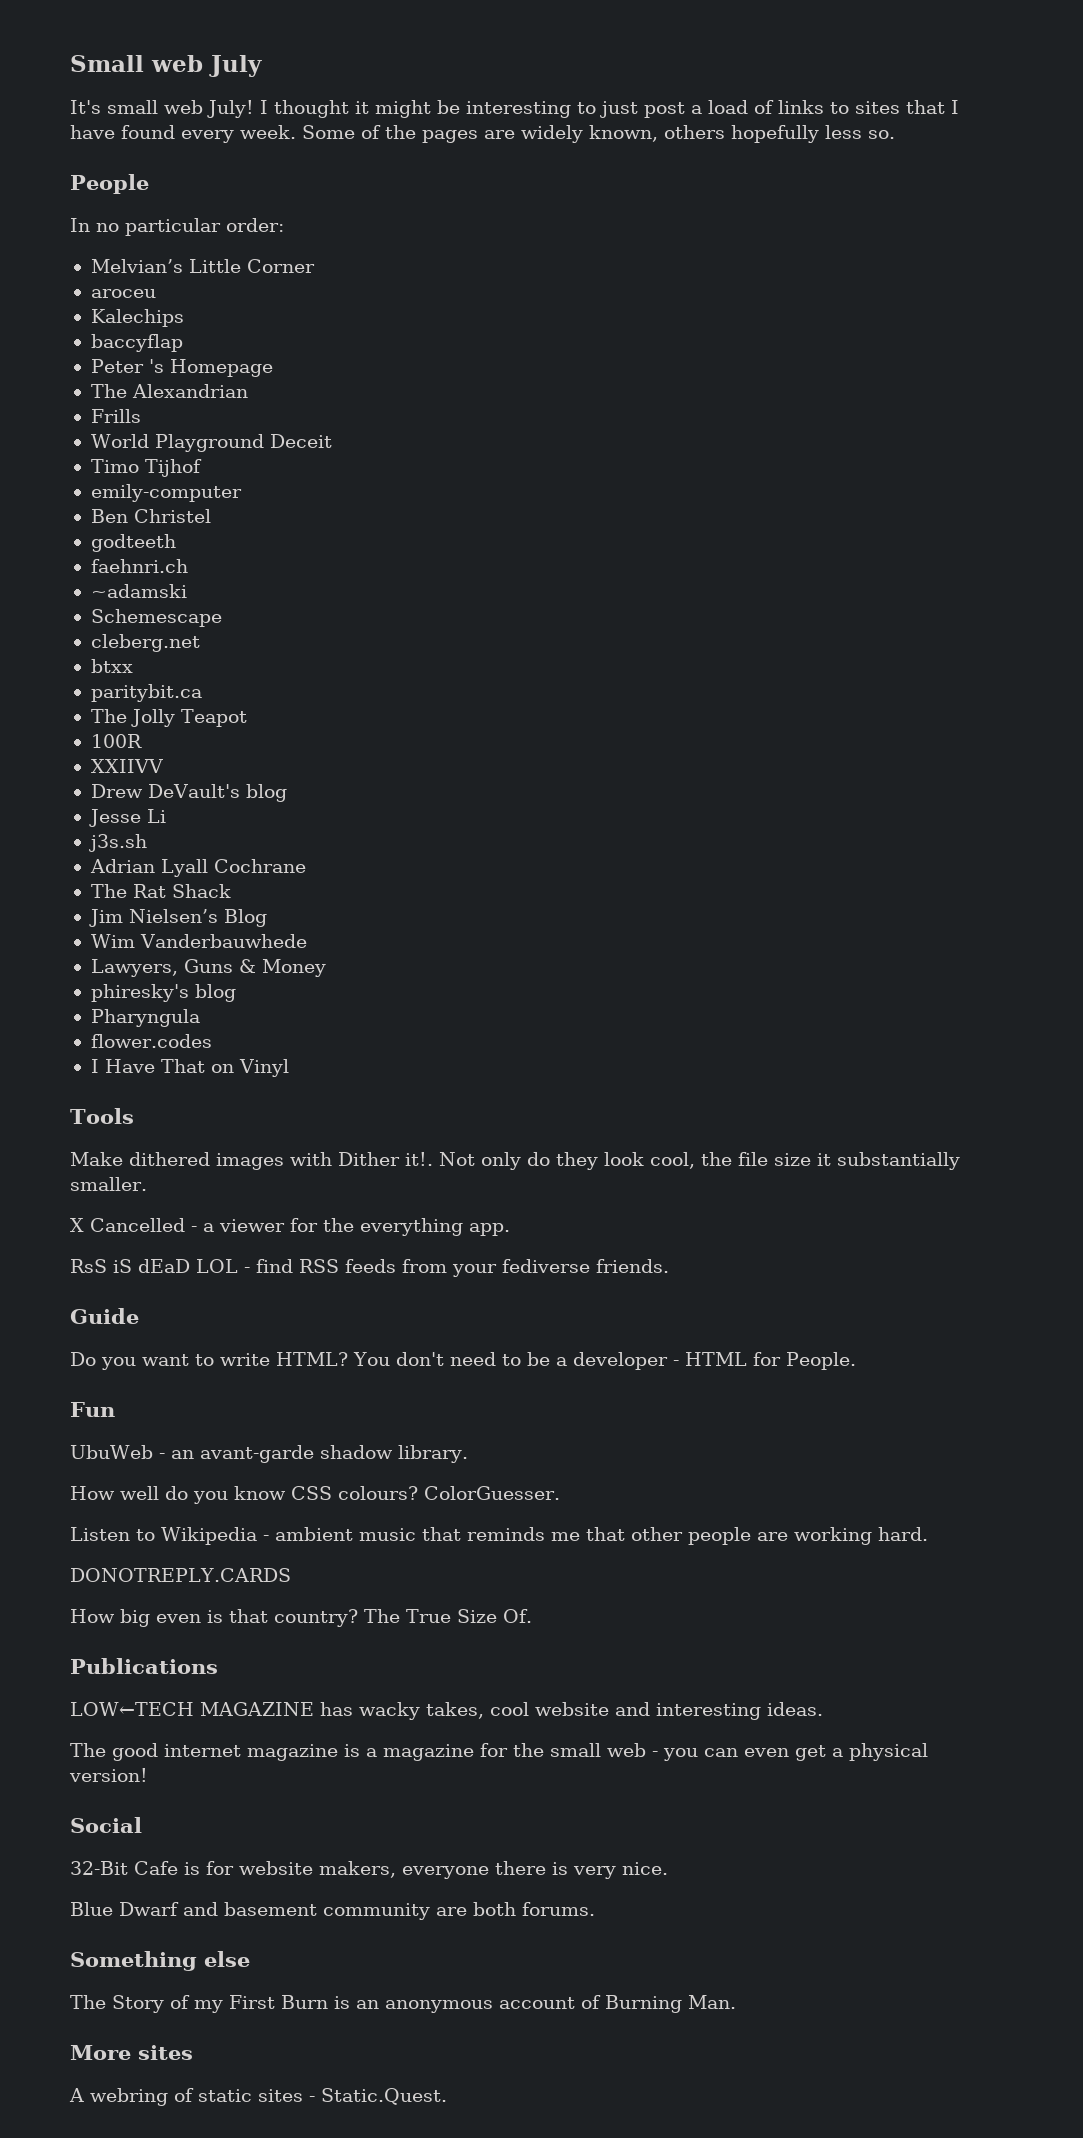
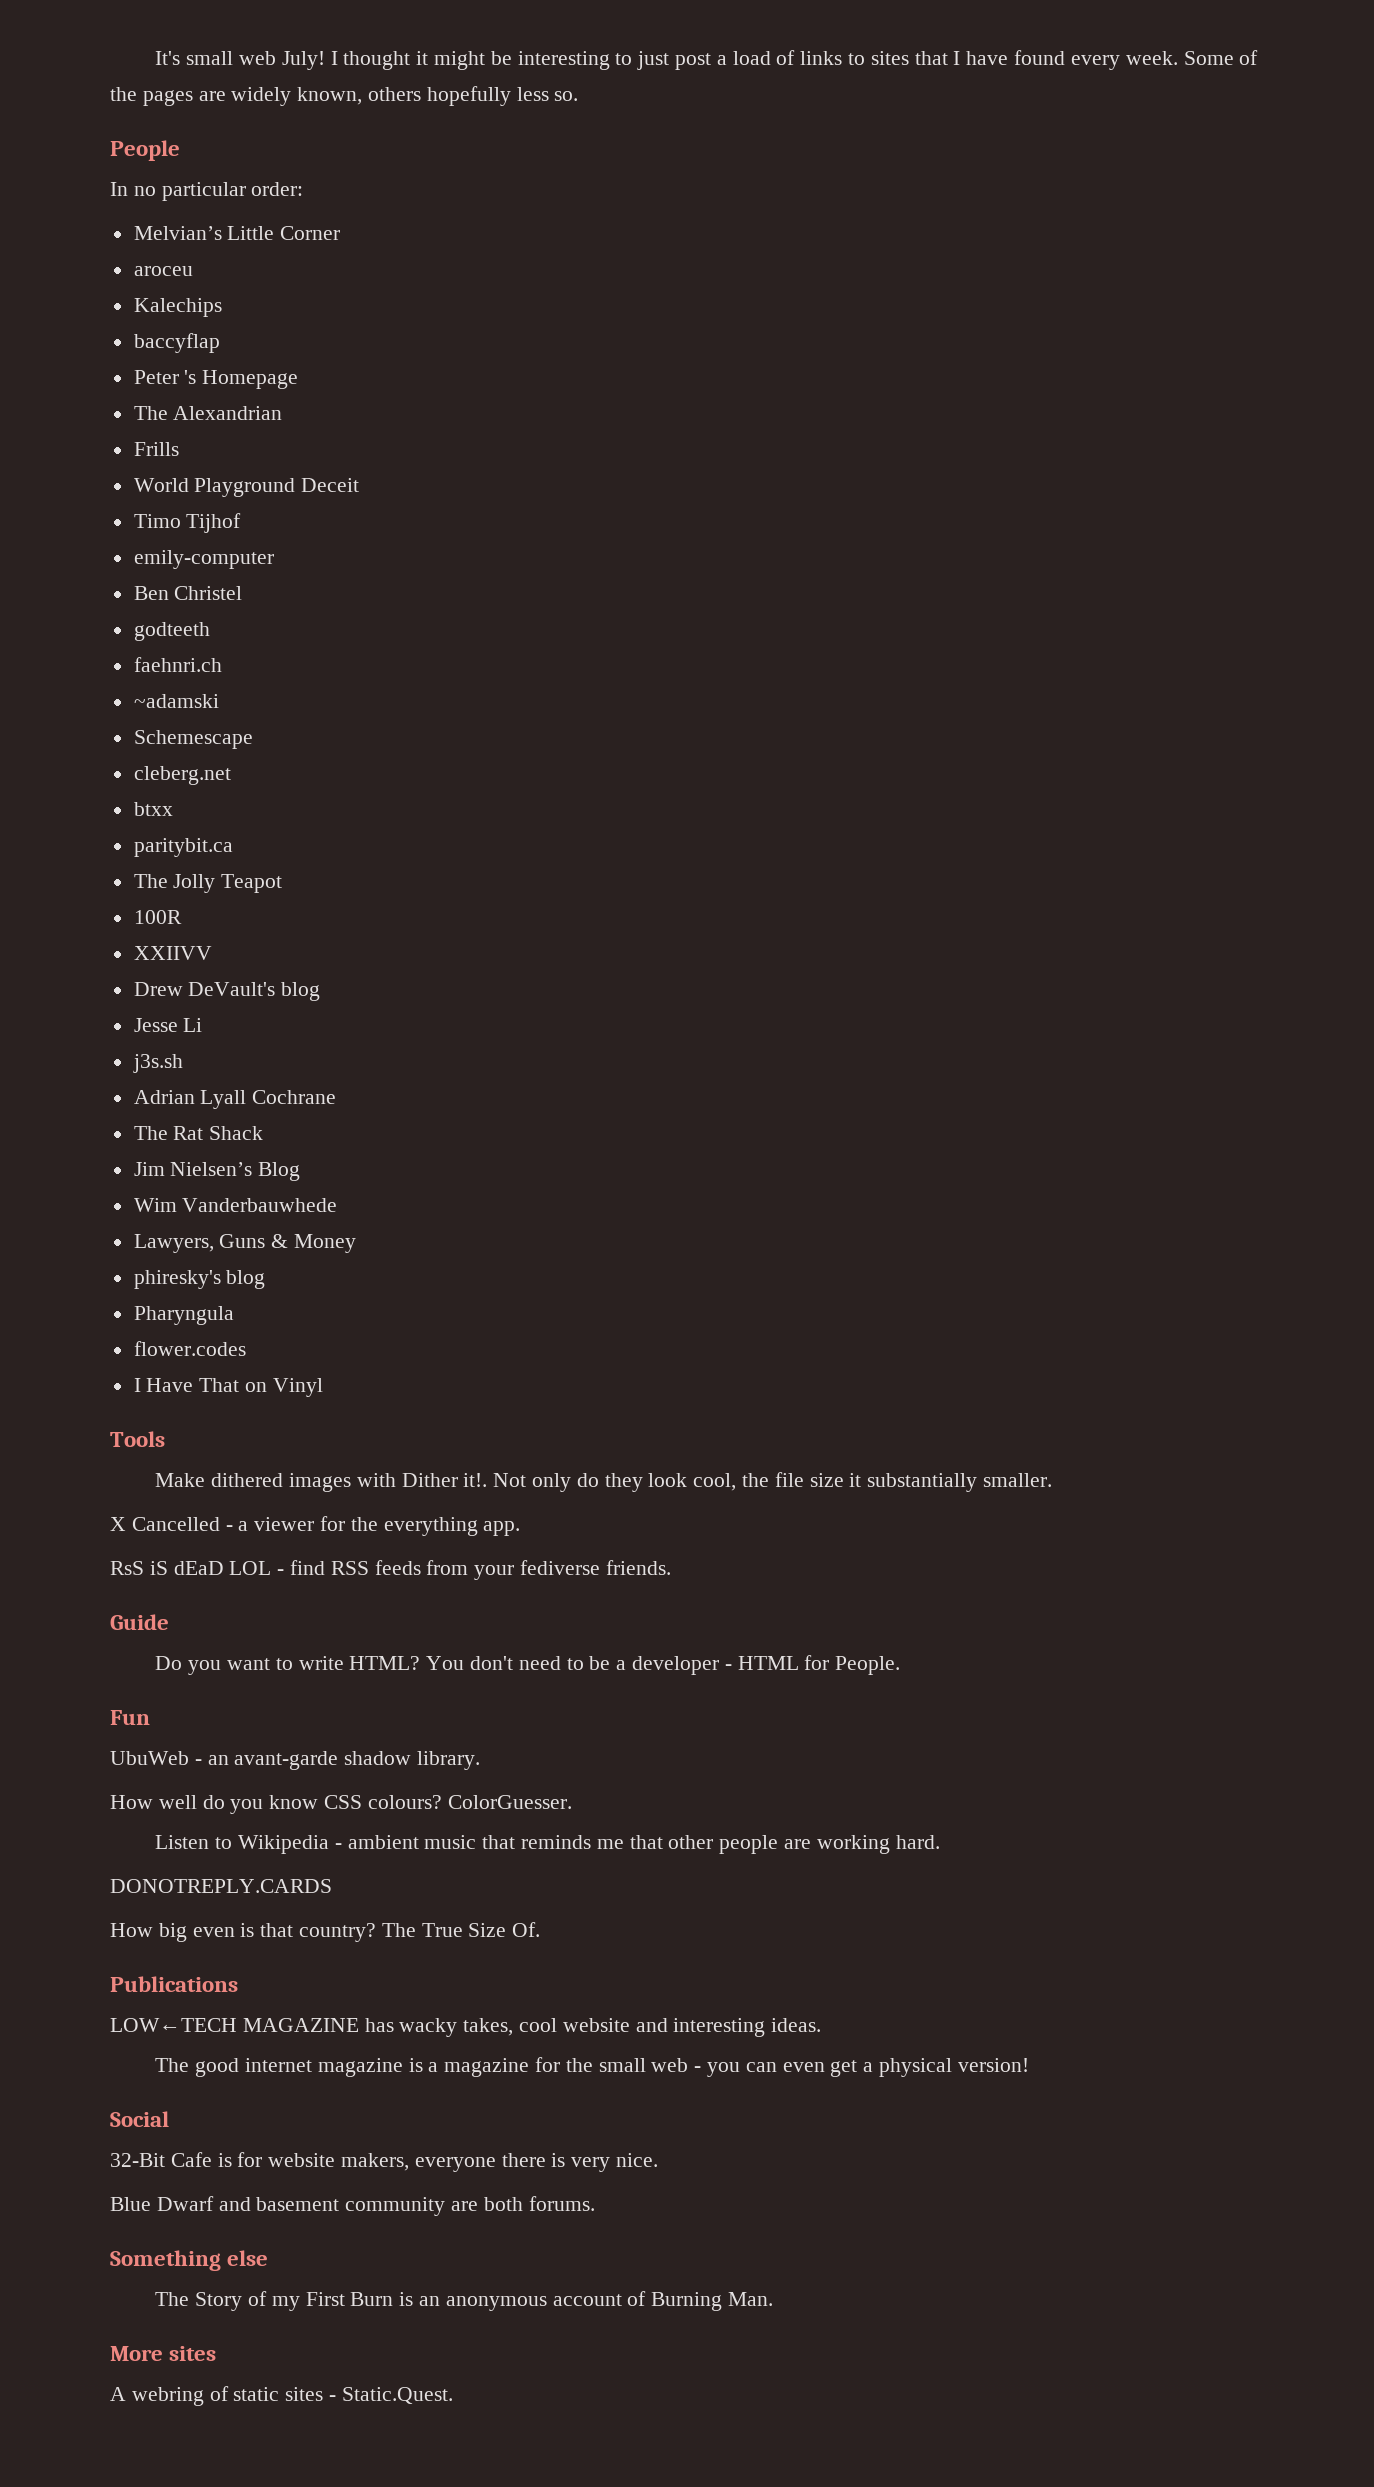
[70,55,262,77] Small web July // -> (155, 58) none

